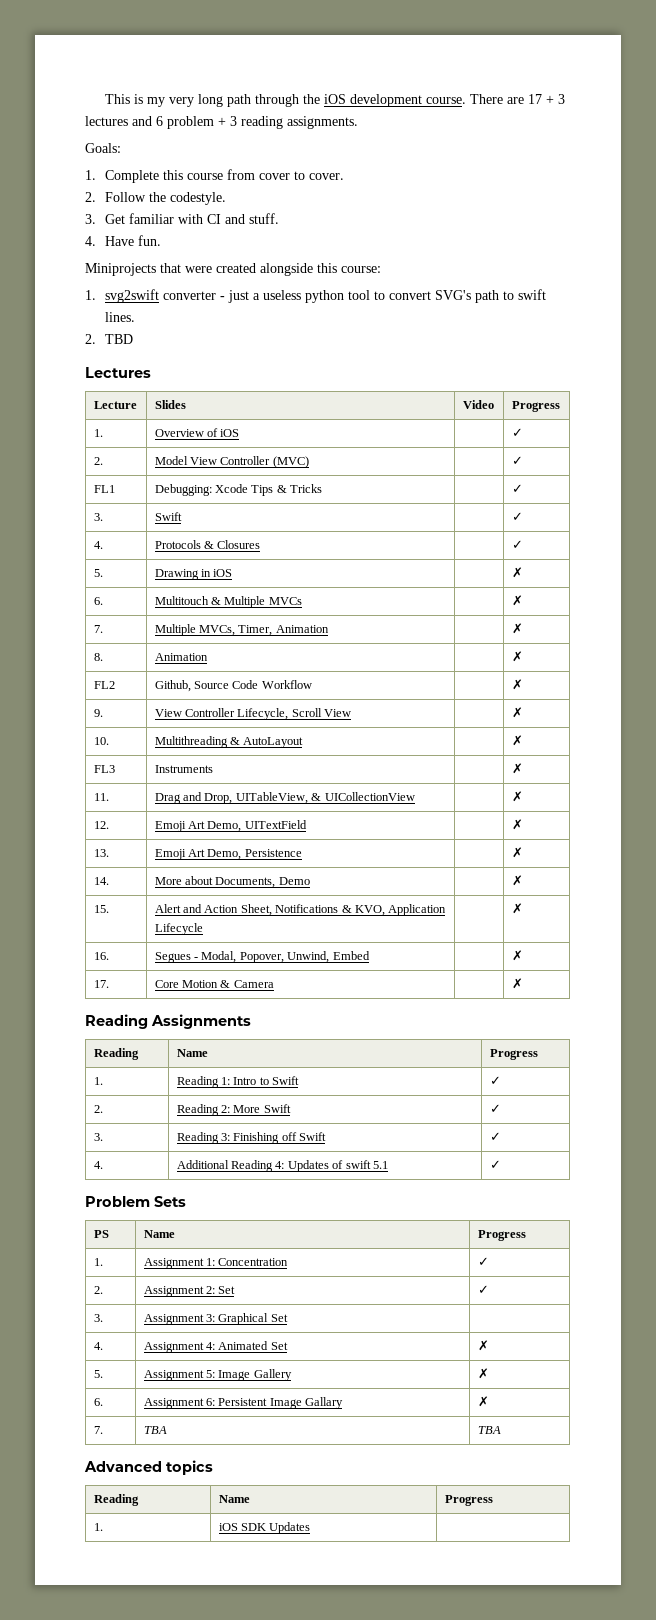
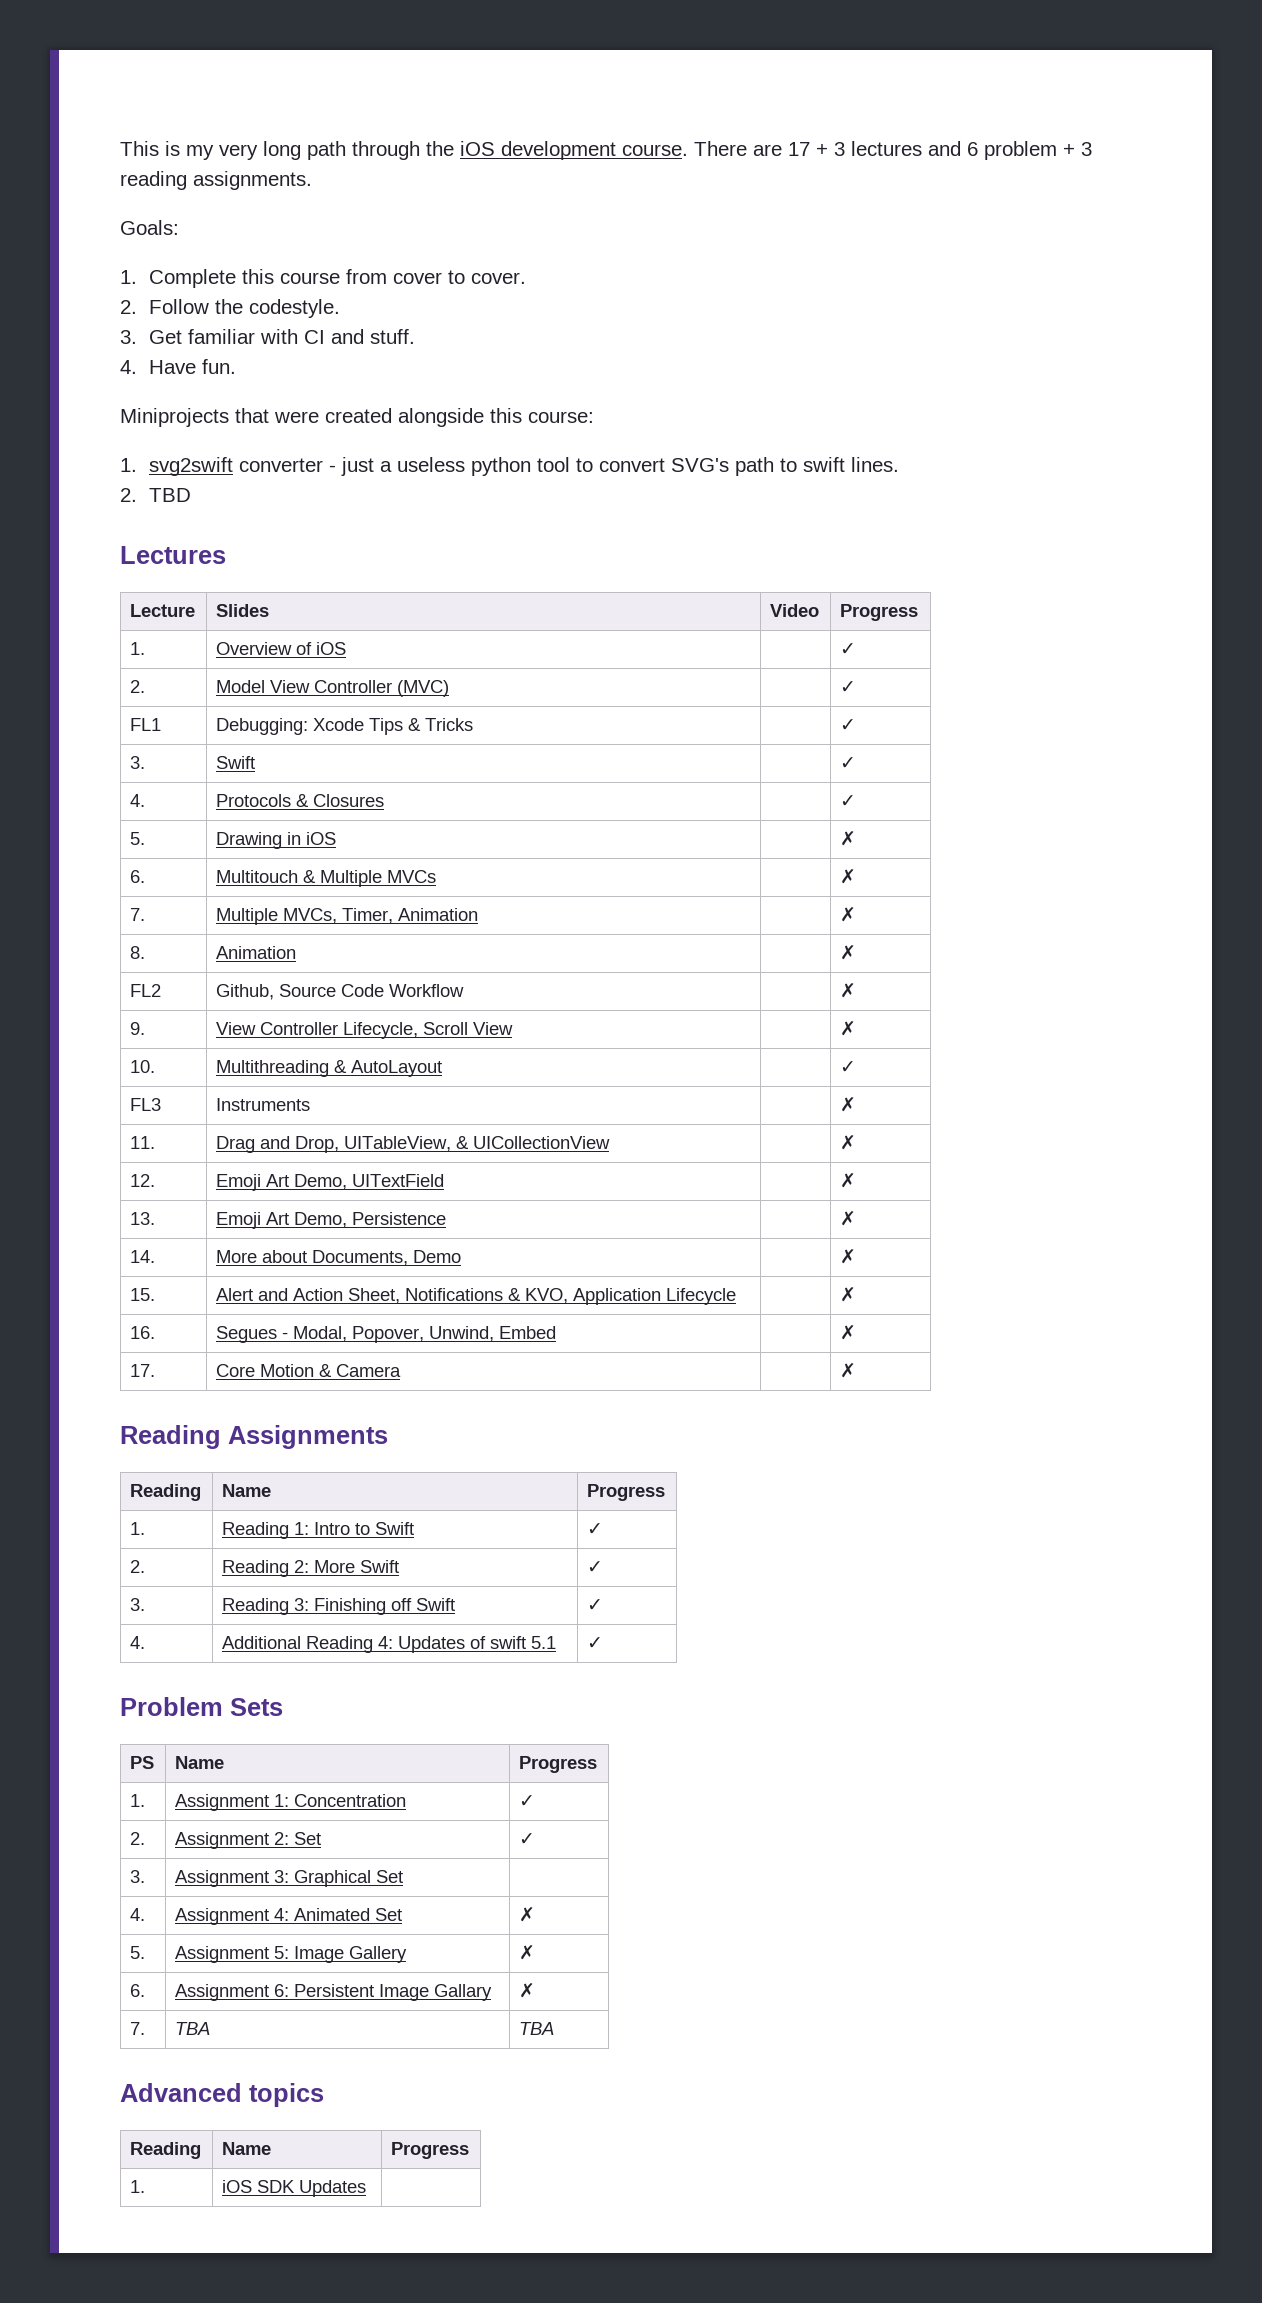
[511,735,523,746] ✗ -> [840,1061,857,1073] ✓

